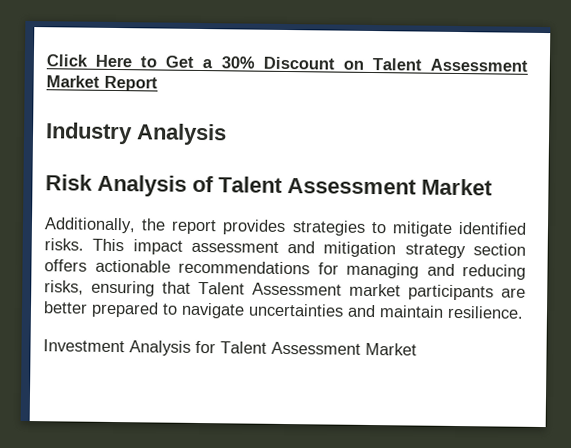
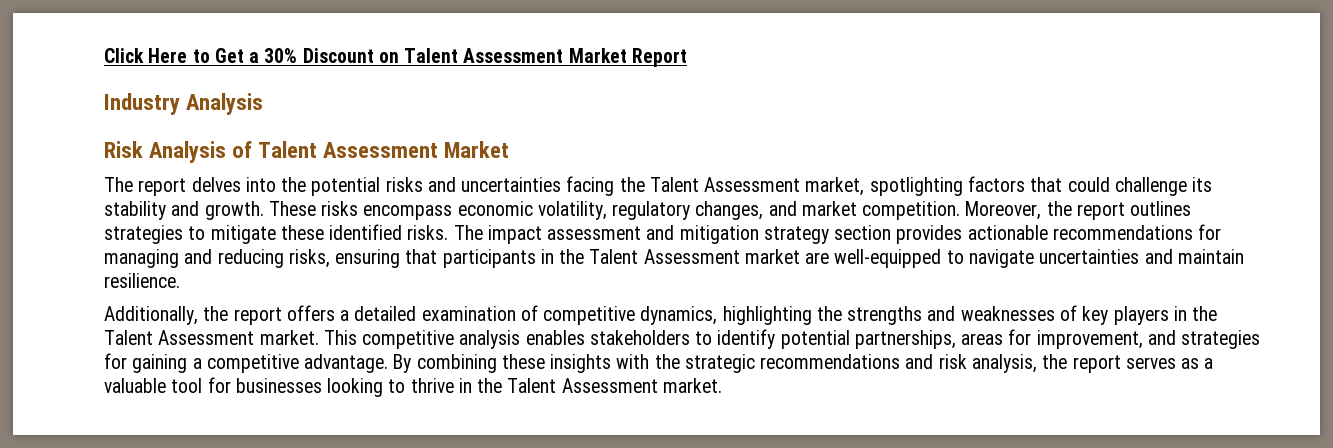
[44,217,287,236] Additionally, the report provides -> [104,176,1213,196] [104,201,1192,220] The report delves into the potential risks and uncertainties facing the Talent Assessment market, spotlighting factors that could challenge its stability and growth. These risks encompass economic volatility, regulatory changes, and market competition. Moreover, the report outlines
(453, 229) none -> [280,225,324,240] these
[92,238,125,252] This -> [453,225,483,240] The
[44,259,87,272] offers -> [896,225,963,244] provides
[198,281,526,301] [43,301,159,318] Talent Assessment market participants are better prepared -> [442,249,942,268] participants in the Talent Assessment market are well-equipped
[43,339,417,356] Investment Analysis for Talent Assessment Market -> [104,305,1218,325] [104,329,1261,349] [104,353,1214,373] [104,377,722,397] Additionally, the report offers a detailed examination of competitive dynamics, highlighting the strengths and weaknesses of key players in the Talent Assessment market. This competitive analysis enables stakeholders to identify potential partnerships, areas for improvement, and strategies for gaining a competitive advantage. By combining these insights with the strategic recommendations and risk analysis, the report serves as a valuable tool for businesses looking to thrive in the Talent Assessment market.

